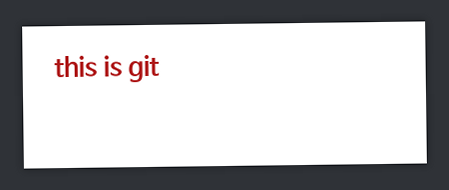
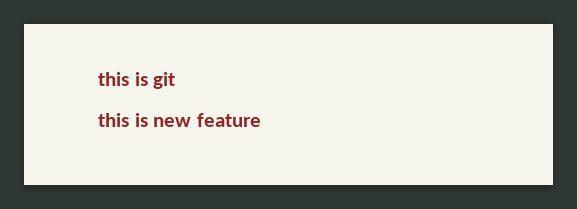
(160, 68) none -> [98,113,261,127] // this is new feature

